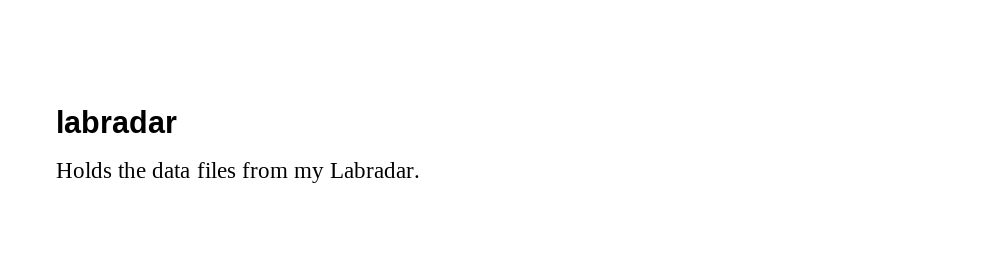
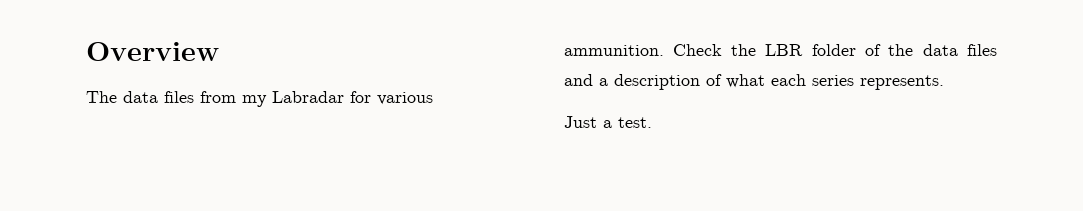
[56,110,177,133] [56,162,147,178] labradar // Holds the -> [86,42,219,61] [86,91,117,103] Overview // The
[330,162,421,178] Labradar. -> [272,91,433,105] [564,44,997,56] [564,74,944,90] [564,116,652,128] Labradar for various ammunition. Check the LBR folder of the data files and a description of what each series represents. // Just a test.

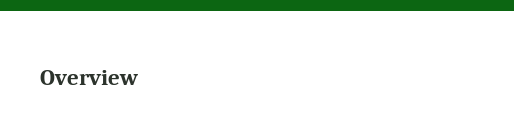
[86,91,433,107] [564,44,997,56] [564,74,944,90] [564,116,652,128] // The data files from my Labradar for various ammunition. Check the LBR folder of the data files and a description of what each series represents. // Just a test. -> (138, 77) none

